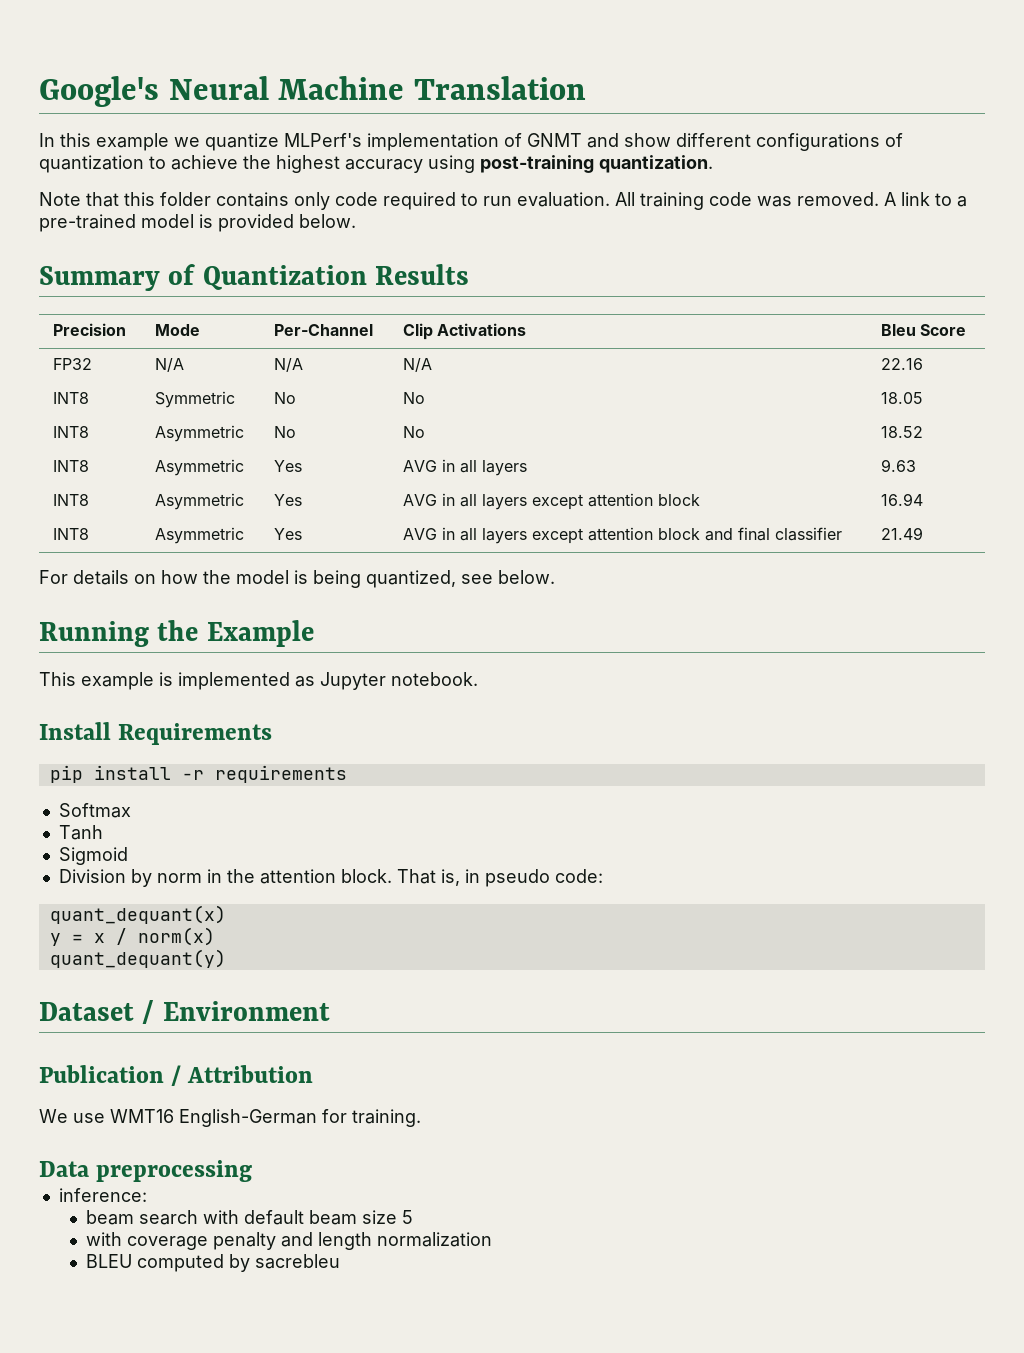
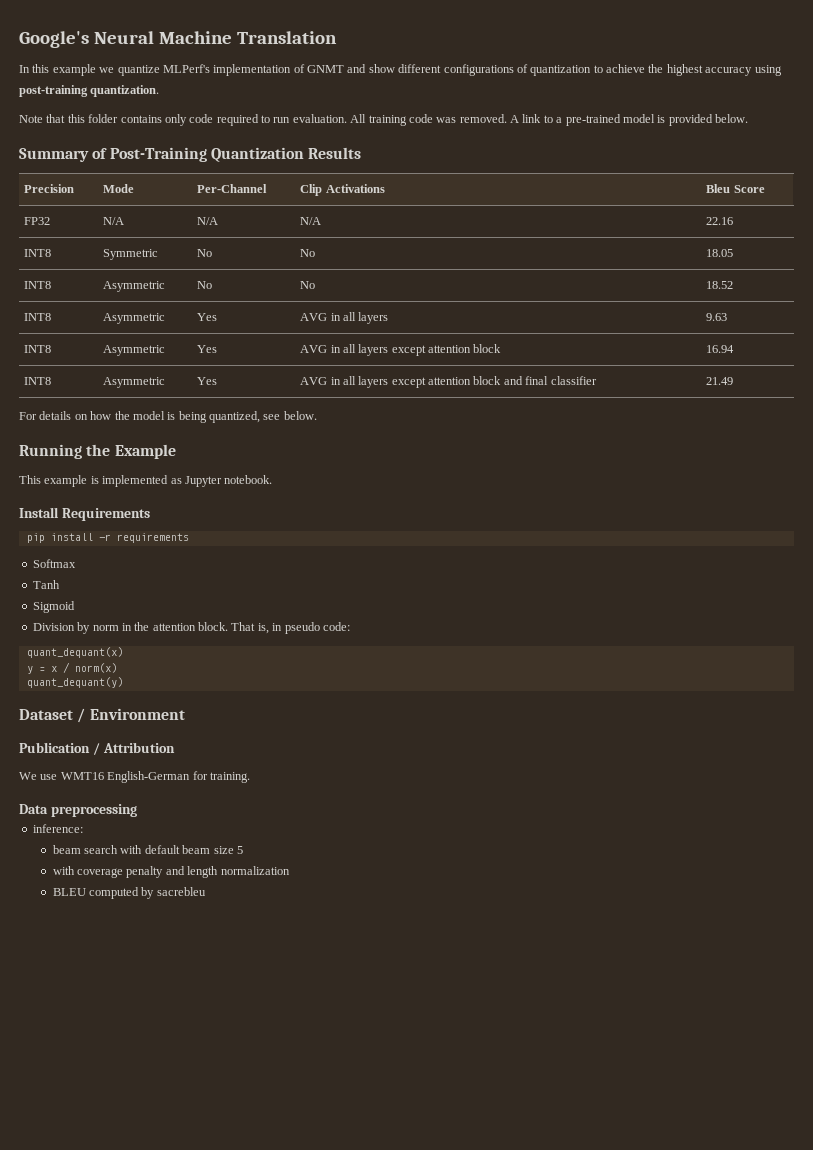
(196, 274) none -> [109,147,207,162] Post-Training

